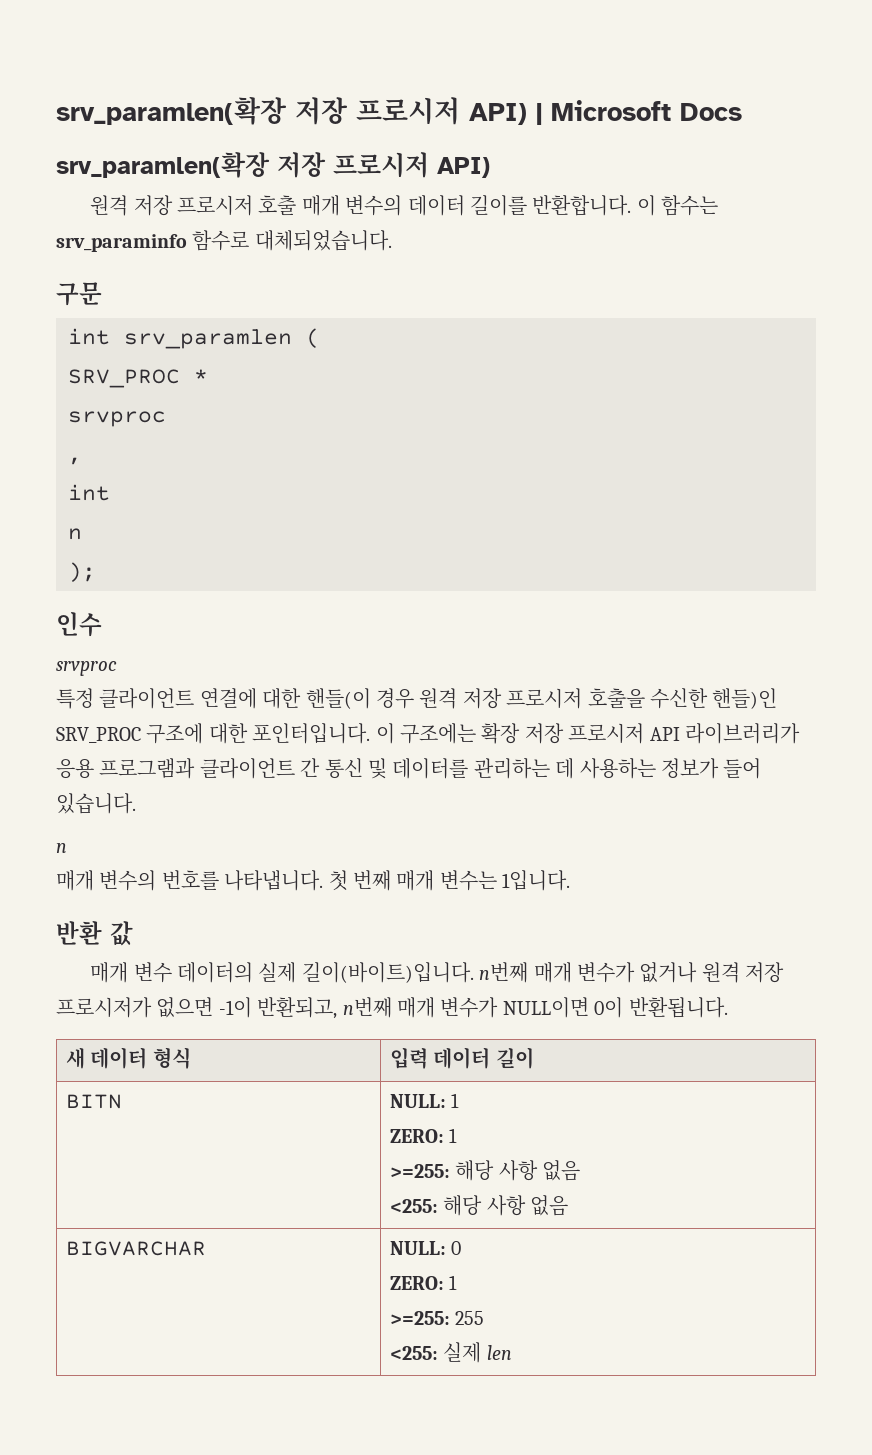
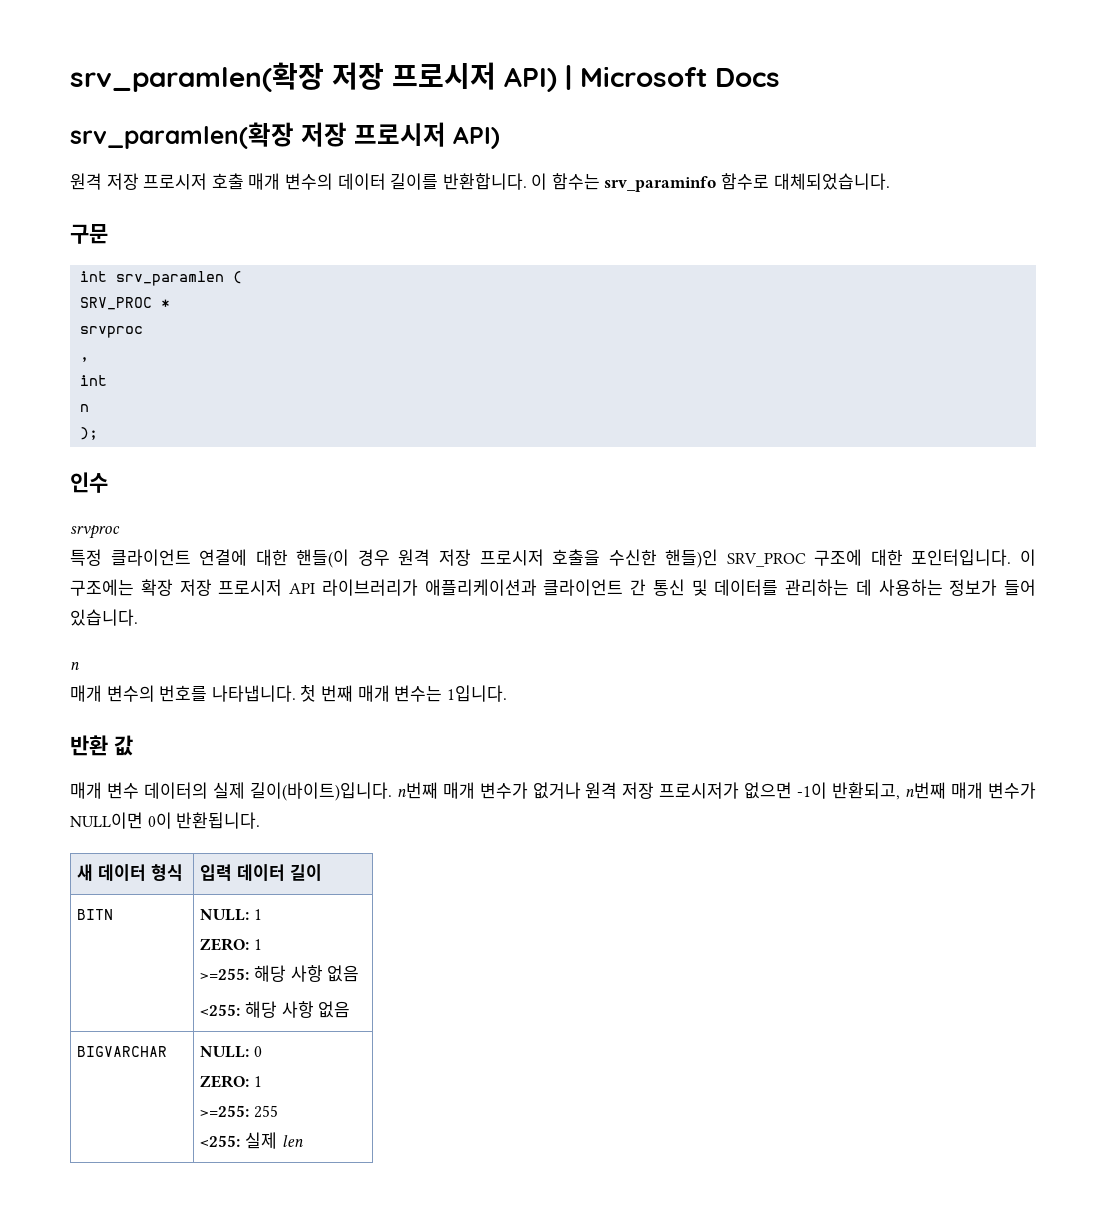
[56,758,196,779] 응용 프로그램과 -> [424,579,537,596] 애플리케이션과

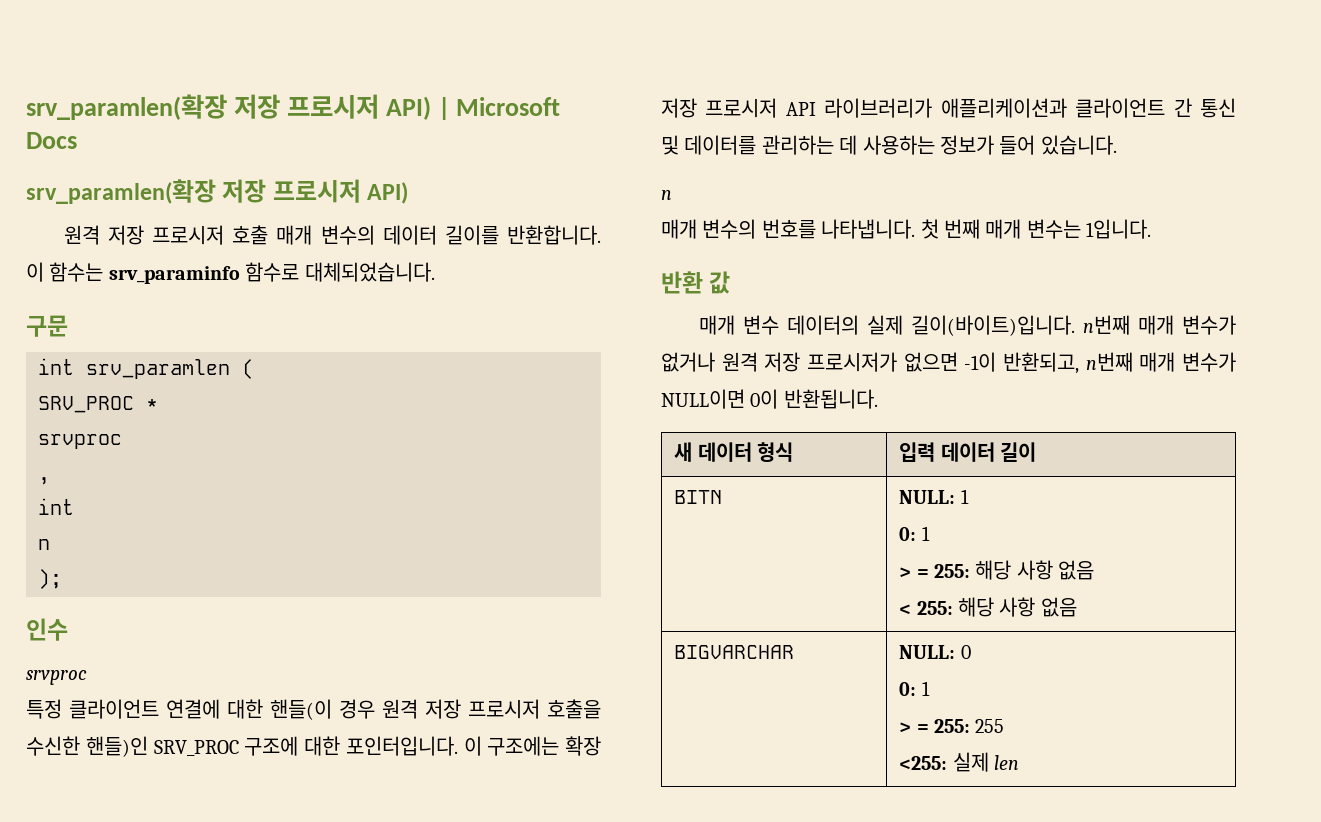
[200,938,262,951] [200,965,360,982] [200,1004,241,1016] ZERO: 1 // >=255: 해당 사항 없음 // <255: -> [899,526,930,541] [899,560,1095,580] [899,601,953,615] 0: 1 // > = 255: 해당 사항 없음 // < 255:
[200,1075,262,1088] [200,1105,250,1117] ZERO: 1 // >=255: -> [899,681,930,696] [899,719,971,733] 0: 1 // > = 255:

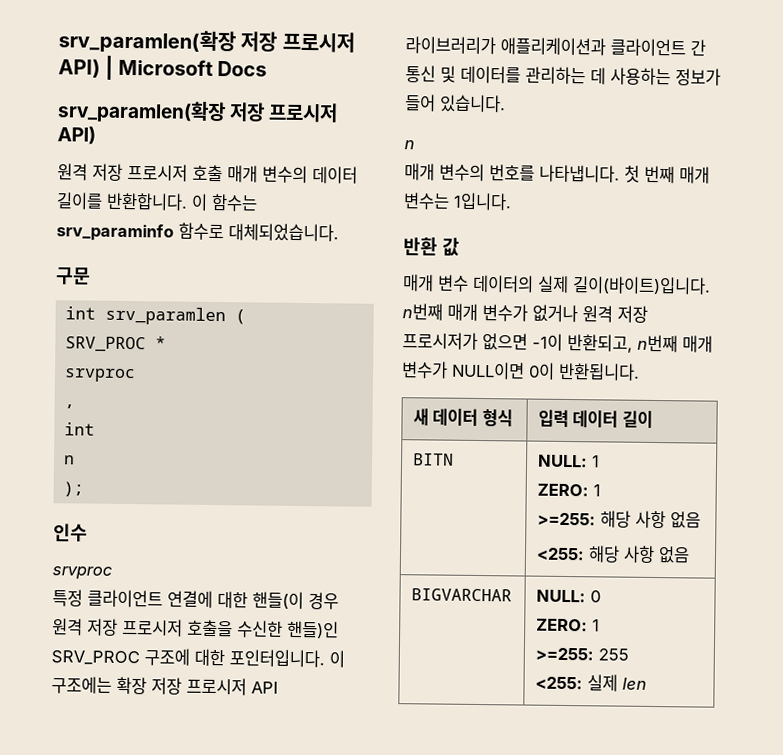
[899,526,930,541] [899,560,1095,580] [899,601,953,615] 0: 1 // > = 255: 해당 사항 없음 // < 255: -> [536,483,601,497] [536,510,701,529] [535,547,585,561] ZERO: 1 // >=255: 해당 사항 없음 // <255:
[899,681,930,696] [899,719,971,733] 0: 1 // > = 255: -> [535,618,600,632] [534,647,594,661] ZERO: 1 // >=255:

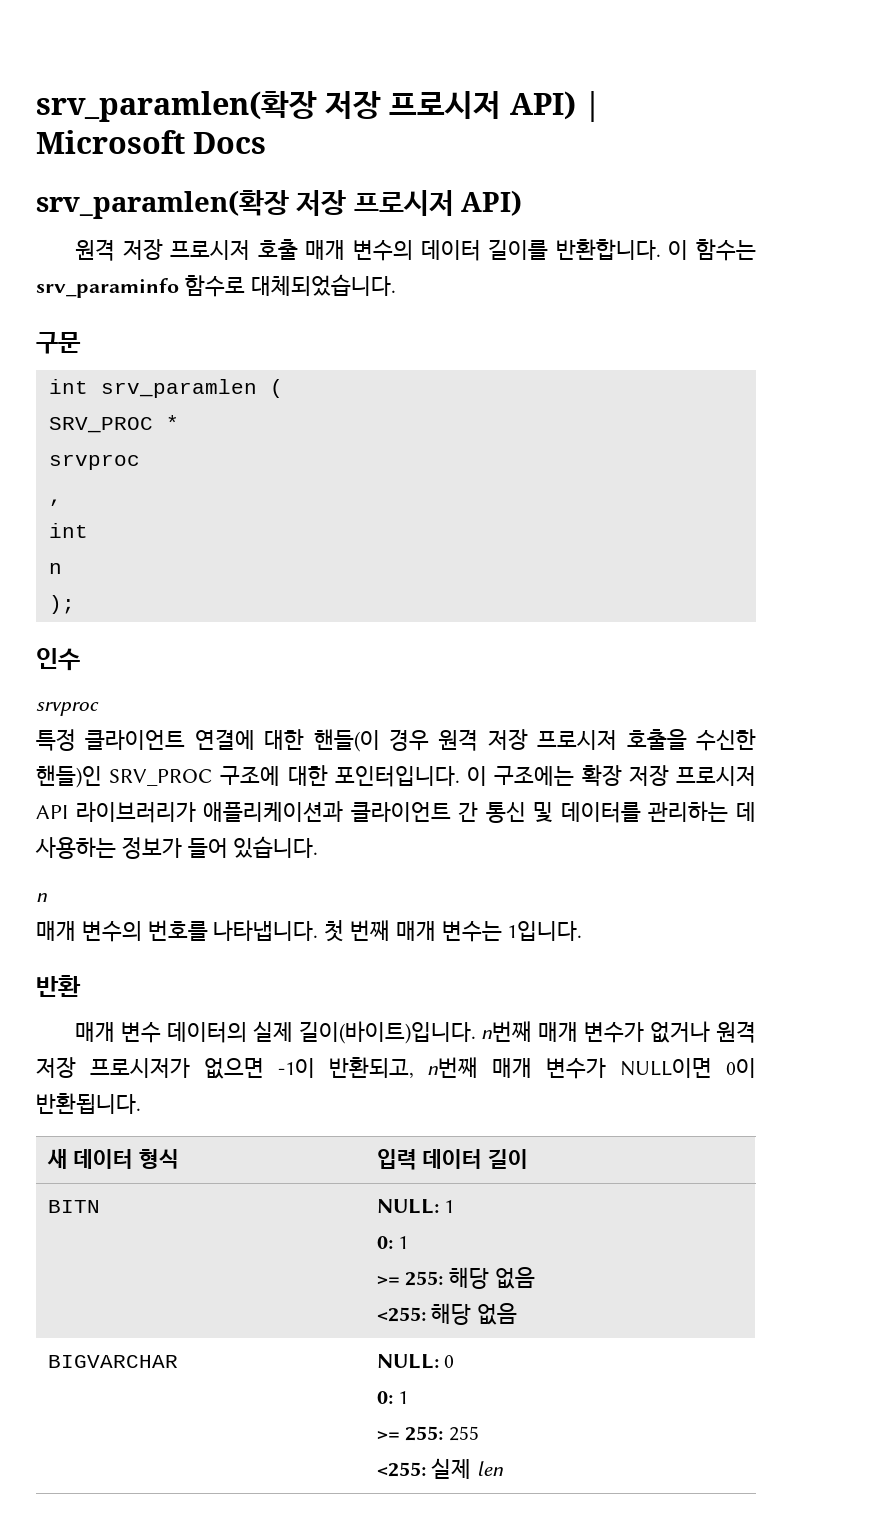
[441,237,460,256] 값 -> (81, 986) none
[536,483,601,497] [536,510,666,529] ZERO: 1 // >=255: 해당 사항 -> [376,1236,409,1249] [376,1267,490,1289] 0: 1 // >= 255: 해당
[622,545,655,563] 사항 -> (472, 1314) none
[535,618,600,632] [534,647,594,661] ZERO: 1 // >=255: -> [376,1391,409,1404] [376,1426,444,1441] 0: 1 // >= 255:

